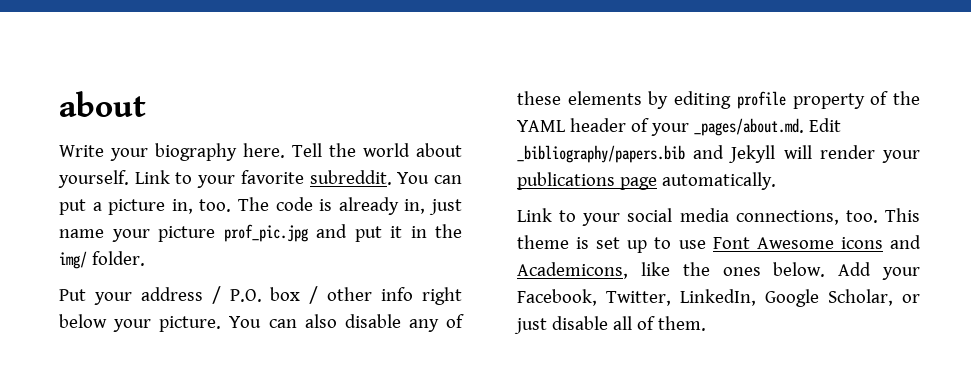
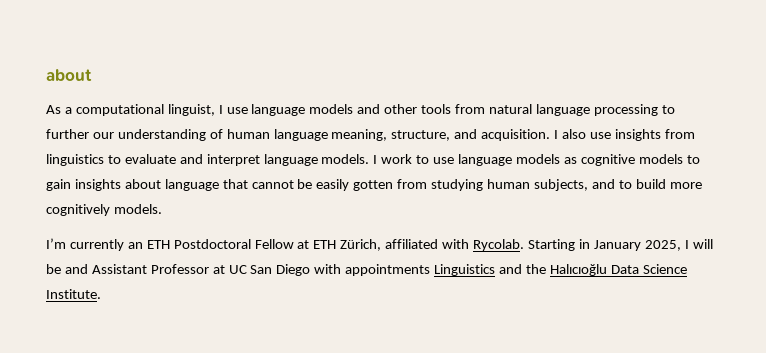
[59,143,462,161] [58,170,463,188] [59,197,463,215] [59,224,462,242] [59,251,145,269] [59,286,463,305] [59,314,464,332] [517,91,920,109] [517,118,841,136] [517,145,920,163] [517,172,776,190] [517,208,920,226] [517,235,921,253] [517,262,920,280] [517,289,920,307] [514,316,706,334] Write your biography here. Tell the world about yourself. Link to your favorite subreddit. You can put a picture in, too. The code is already in, just name your picture prof_pic.jpg and put it in the img/ folder. // Put your address / P.O. box / other info right below your picture. You can also disable any of these elements by editing profile property of the YAML header of your _pages/about.md. Edit _bibliography/papers.bib and Jekyll will render your publications page automatically. // Link to your social media connections, too. This theme is set up to use Font Awesome icons and Academicons, like the ones below. Add your Facebook, Twitter, LinkedIn, Google Scholar, or just disable all of them. -> [46,104,675,116] [46,129,695,141] [46,154,700,166] [46,179,702,191] [46,204,162,216] [46,238,713,251] [46,264,687,276] [46,289,101,299] As a computational linguist, I use language models and other tools from natural language processing to further our understanding of human language meaning, structure, and acquisition. I also use insights from linguistics to evaluate and interpret language models. I work to use language models as cognitive models to gain insights about language that cannot be easily gotten from studying human subjects, and to build more cognitively models. // I’m currently an ETH Postdoctoral Fellow at ETH Zürich, affiliated with Rycolab. Starting in January 2025, I will be and Assistant Professor at UC San Diego with appointments Linguistics and the Halıcıoğlu Data Science Institute.

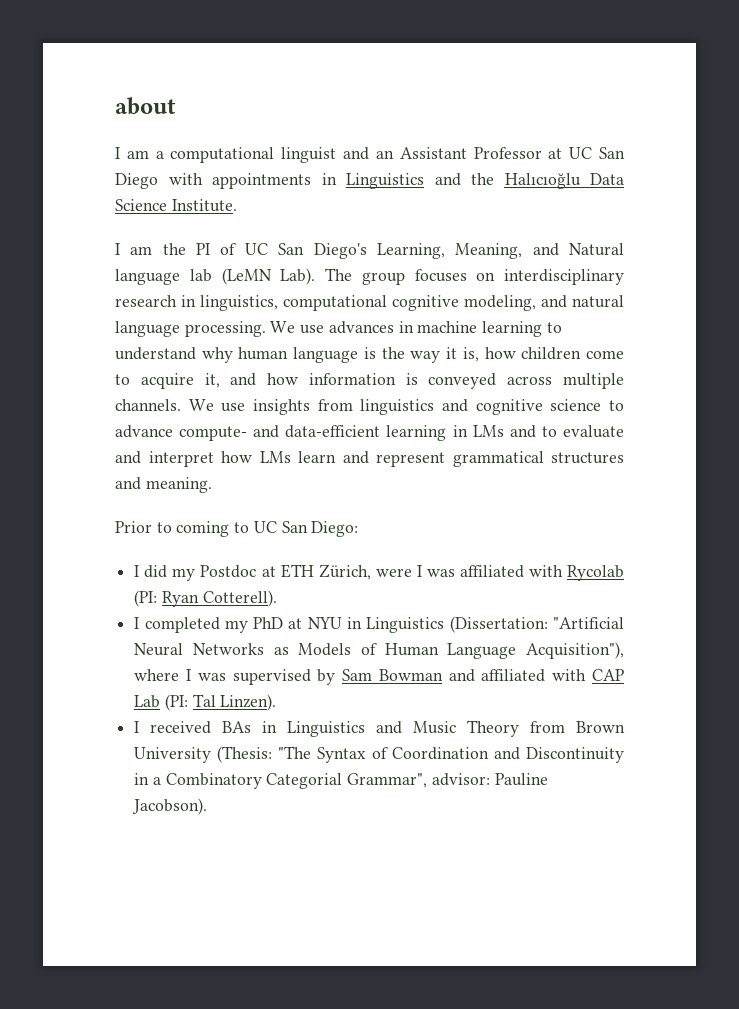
[46,104,675,116] [46,129,695,141] [46,154,700,166] [46,179,702,191] [46,204,162,216] [46,238,713,251] [46,264,88,274] As a computational linguist, I use language models and other tools from natural language processing to further our understanding of human language meaning, structure, and acquisition. I also use insights from linguistics to evaluate and interpret language models. I work to use language models as cognitive models to gain insights about language that cannot be easily gotten from studying human subjects, and to build more cognitively models. // I’m currently an ETH Postdoctoral Fellow at ETH Zürich, affiliated with Rycolab. Starting in January 2025, I will be and -> [115,147,394,163] I am a computational linguist and an
(431, 270) none -> [321,173,337,185] in
(101, 294) none -> [115,243,624,259] [115,268,624,285] [115,295,624,311] [115,321,562,337] [115,347,625,363] [115,373,624,389] [115,399,624,415] [115,425,624,441] [115,451,624,467] [115,477,212,493] [115,521,359,537] [134,564,624,581] [134,590,277,607] [134,616,624,633] [134,642,625,659] [134,669,624,685] [134,694,277,711] [134,720,625,737] [134,746,624,763] [134,773,548,789] [132,798,208,815] // I am the PI of UC San Diego's Learning, Meaning, and Natural language lab (LeMN Lab). The group focuses on interdisciplinary research in linguistics, computational cognitive modeling, and natural language processing. We use advances in machine learning to understand why human language is the way it is, how children come to acquire it, and how information is conveyed across multiple channels. We use insights from linguistics and cognitive science to advance compute- and data-efficient learning in LMs and to evaluate and interpret how LMs learn and represent grammatical structures and meaning. // Prior to coming to UC San Diego: // I did my Postdoc at ETH Zürich, were I was affiliated with Rycolab (PI: Ryan Cotterell). // I completed my PhD at NYU in Linguistics (Dissertation: "Artificial Neural Networks as Models of Human Language Acquisition"), where I was supervised by Sam Bowman and affiliated with CAP Lab (PI: Tal Linzen). // I received BAs in Linguistics and Music Theory from Brown University (Thesis: "The Syntax of Coordination and Discontinuity in a Combinatory Categorial Grammar", advisor: Pauline Jacobson).

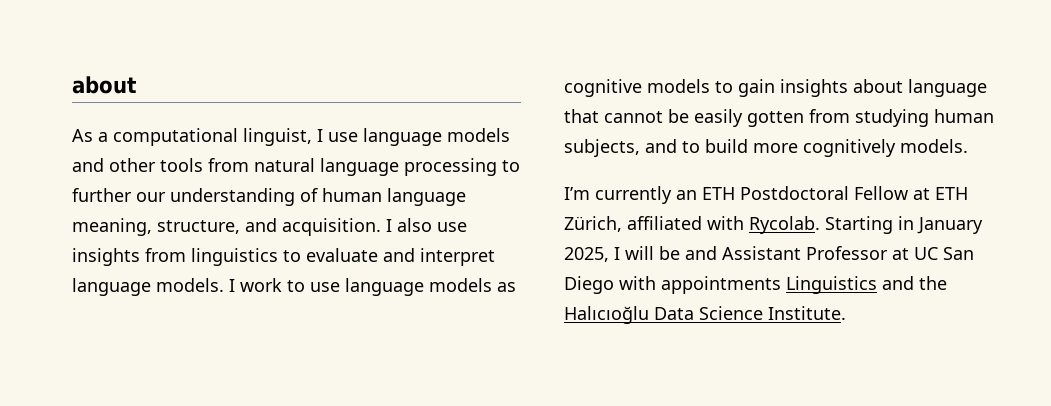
[115,147,394,163] I am a computational linguist and an -> [72,128,510,146] [72,158,520,176] [72,188,466,206] [72,218,467,236] [72,248,495,266] [72,278,516,296] [564,79,987,97] [564,109,994,127] [564,139,968,157] [564,186,968,204] [564,216,983,234] [564,246,717,262] As a computational linguist, I use language models and other tools from natural language processing to further our understanding of human language meaning, structure, and acquisition. I also use insights from linguistics to evaluate and interpret language models. I work to use language models as cognitive models to gain insights about language that cannot be easily gotten from studying human subjects, and to build more cognitively models. // I’m currently an ETH Postdoctoral Fellow at ETH Zürich, affiliated with Rycolab. Starting in January 2025, I will be and
[321,173,337,185] in -> (781, 285) none
[115,243,624,259] [115,268,624,285] [115,295,624,311] [115,321,562,337] [115,347,625,363] [115,373,624,389] [115,399,624,415] [115,425,624,441] [115,451,624,467] [115,477,212,493] [115,521,359,537] [134,564,624,581] [134,590,277,607] [134,616,624,633] [134,642,625,659] [134,669,624,685] [134,694,277,711] [134,720,625,737] [134,746,624,763] [134,773,548,789] [132,798,208,815] // I am the PI of UC San Diego's Learning, Meaning, and Natural language lab (LeMN Lab). The group focuses on interdisciplinary research in linguistics, computational cognitive modeling, and natural language processing. We use advances in machine learning to understand why human language is the way it is, how children come to acquire it, and how information is conveyed across multiple channels. We use insights from linguistics and cognitive science to advance compute- and data-efficient learning in LMs and to evaluate and interpret how LMs learn and represent grammatical structures and meaning. // Prior to coming to UC San Diego: // I did my Postdoc at ETH Zürich, were I was affiliated with Rycolab (PI: Ryan Cotterell). // I completed my PhD at NYU in Linguistics (Dissertation: "Artificial Neural Networks as Models of Human Language Acquisition"), where I was supervised by Sam Bowman and affiliated with CAP Lab (PI: Tal Linzen). // I received BAs in Linguistics and Music Theory from Brown University (Thesis: "The Syntax of Coordination and Discontinuity in a Combinatory Categorial Grammar", advisor: Pauline Jacobson). -> (846, 313) none

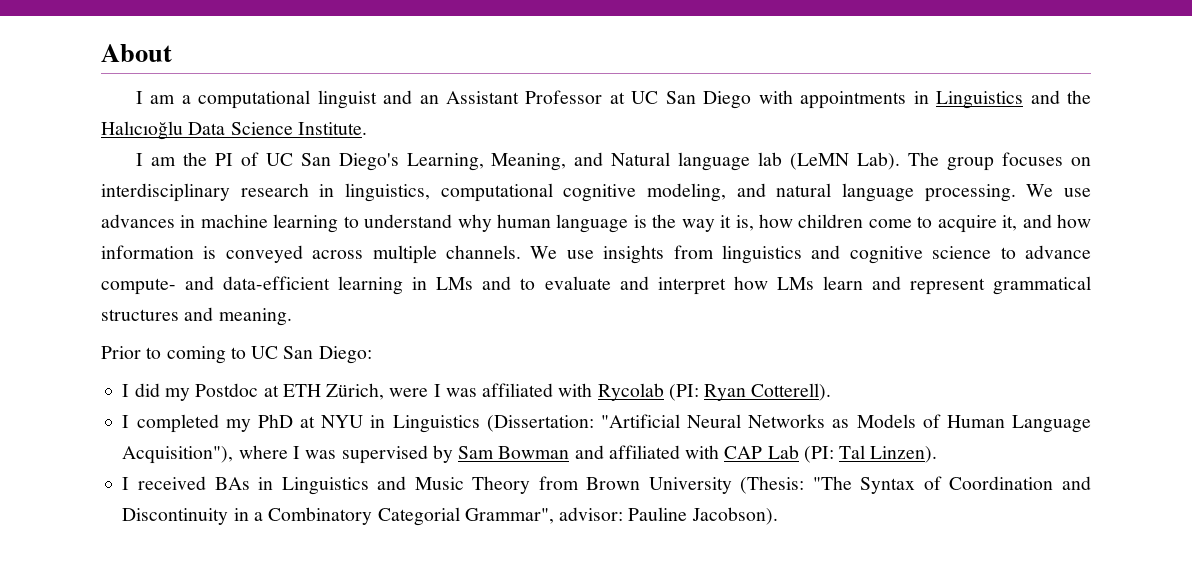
[72,76,137,94] [72,128,510,146] [72,158,520,176] [72,188,466,206] [72,218,467,236] [72,248,495,266] [72,278,516,296] [564,79,987,97] [564,109,994,127] [564,139,968,157] [564,186,968,204] [564,216,983,234] [564,246,717,262] about // As a computational linguist, I use language models and other tools from natural language processing to further our understanding of human language meaning, structure, and acquisition. I also use insights from linguistics to evaluate and interpret language models. I work to use language models as cognitive models to gain insights about language that cannot be easily gotten from studying human subjects, and to build more cognitively models. // I’m currently an ETH Postdoctoral Fellow at ETH Zürich, affiliated with Rycolab. Starting in January 2025, I will be and -> [101,44,172,62] [135,90,439,109] About // I am a computational linguist and an
(781, 285) none -> [913,91,929,104] in
(846, 313) none -> [135,152,1092,171] [101,183,1091,202] [101,214,1092,233] [101,245,1091,264] [101,276,1091,295] [101,307,292,326] [101,346,372,364] [122,383,832,401] [122,414,1091,433] [122,445,938,464] [122,476,1091,495] [122,507,778,526] // I am the PI of UC San Diego's Learning, Meaning, and Natural language lab (LeMN Lab). The group focuses on interdisciplinary research in linguistics, computational cognitive modeling, and natural language processing. We use advances in machine learning to understand why human language is the way it is, how children come to acquire it, and how information is conveyed across multiple channels. We use insights from linguistics and cognitive science to advance compute- and data-efficient learning in LMs and to evaluate and interpret how LMs learn and represent grammatical structures and meaning. // Prior to coming to UC San Diego: // I did my Postdoc at ETH Zürich, were I was affiliated with Rycolab (PI: Ryan Cotterell). // I completed my PhD at NYU in Linguistics (Dissertation: "Artificial Neural Networks as Models of Human Language Acquisition"), where I was supervised by Sam Bowman and affiliated with CAP Lab (PI: Tal Linzen). // I received BAs in Linguistics and Music Theory from Brown University (Thesis: "The Syntax of Coordination and Discontinuity in a Combinatory Categorial Grammar", advisor: Pauline Jacobson).

